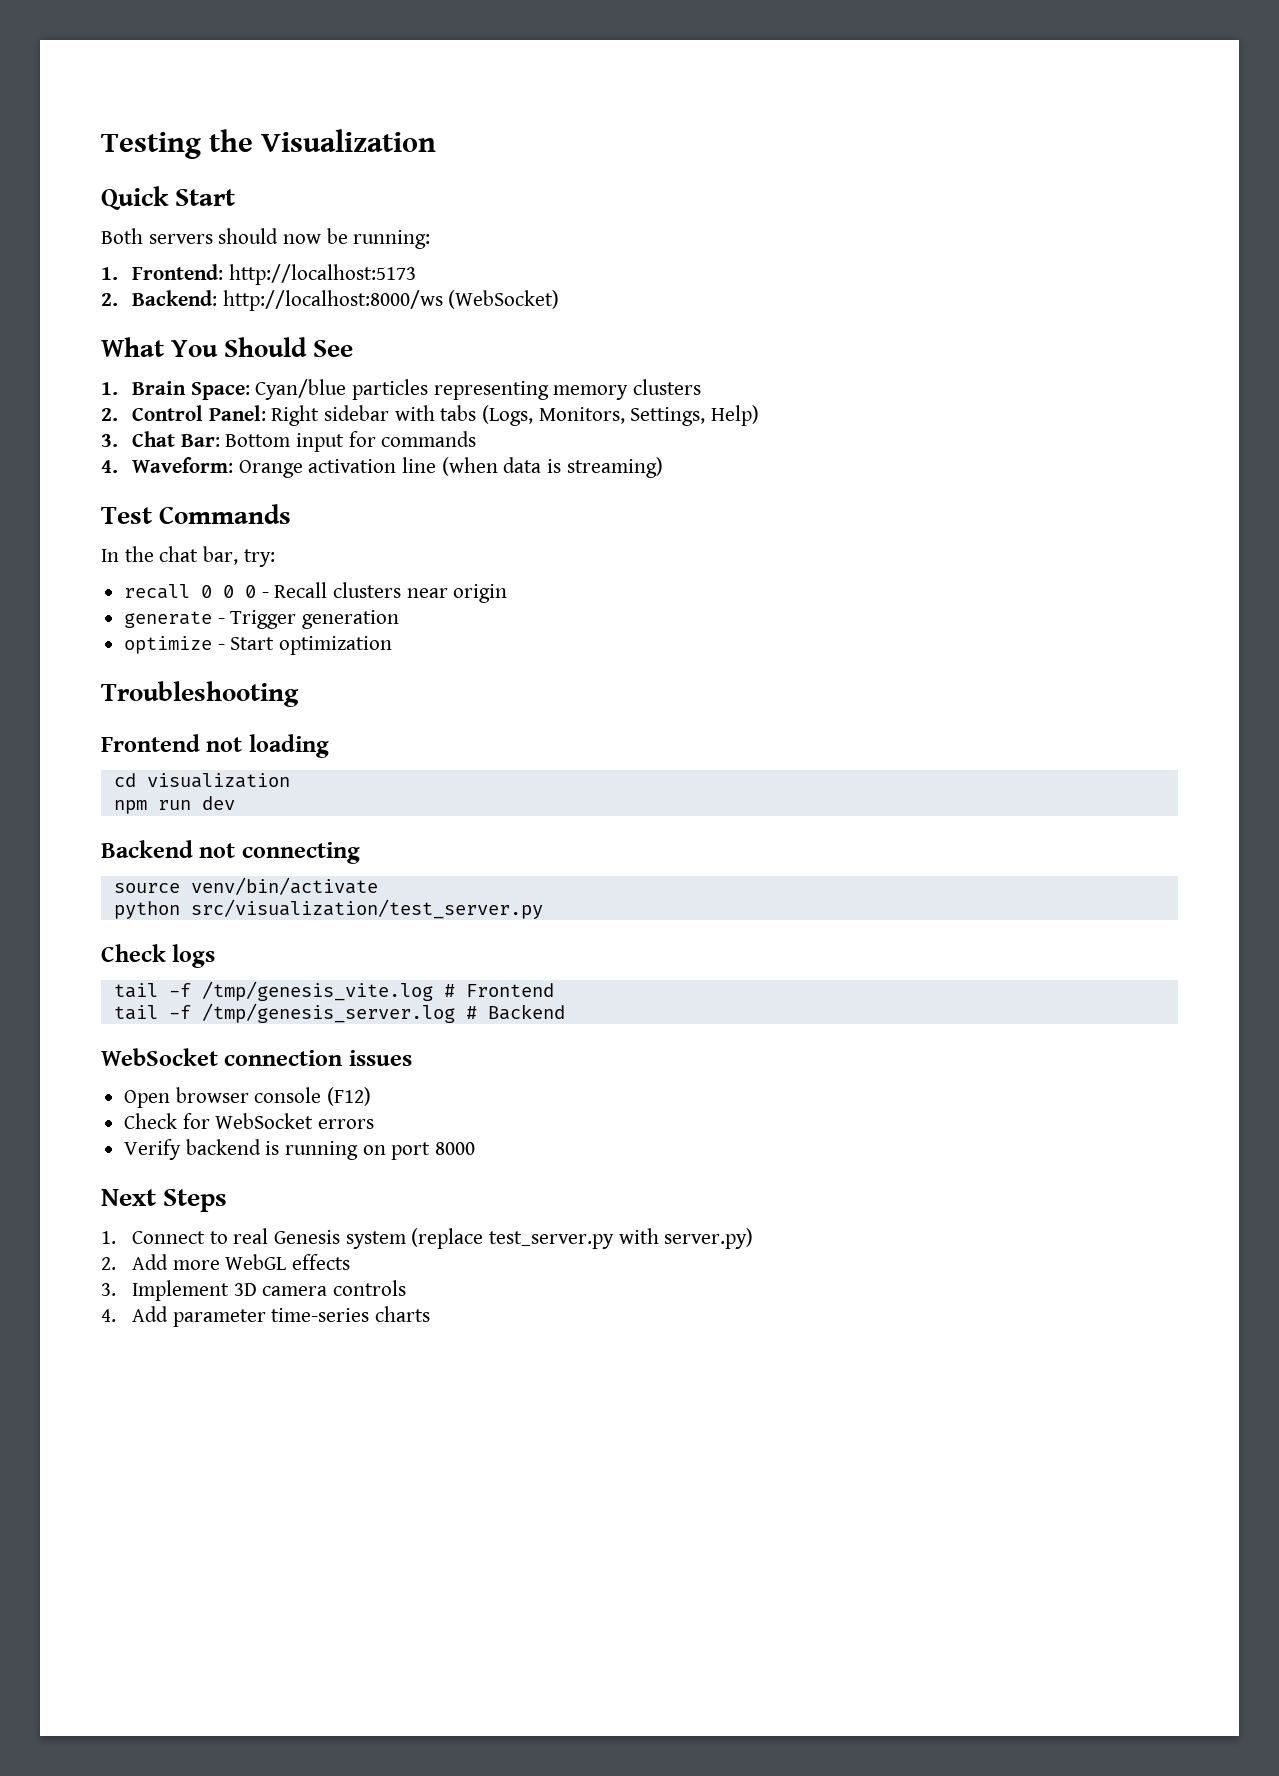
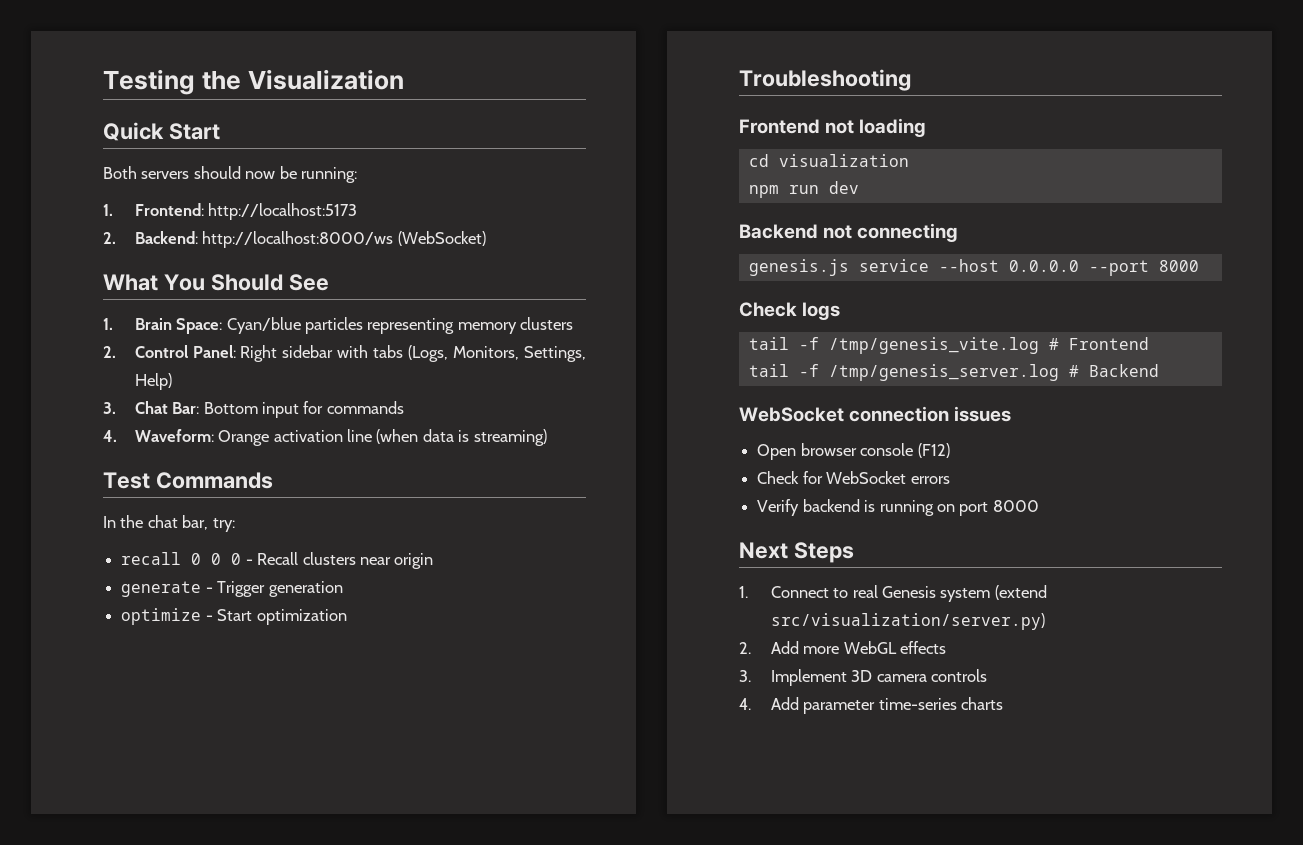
[113,877,378,895] [113,899,543,919] source venv/bin/activate // python src/visualization/test_server.py -> [748,259,1199,276] genesis.js service --host 0.0.0.0 --port 8000
[411,1228,754,1249] (replace test_server.py with server.py) -> [994,585,1047,600] [770,613,1045,630] (extend src/visualization/server.py)

